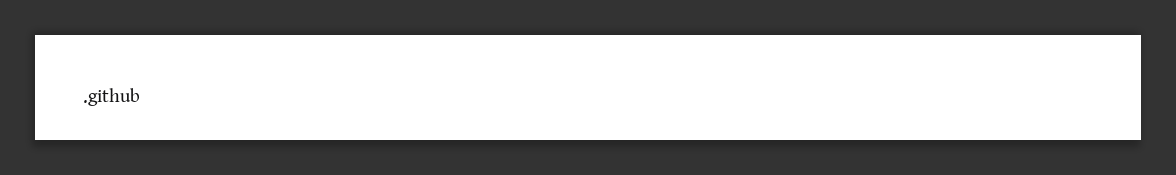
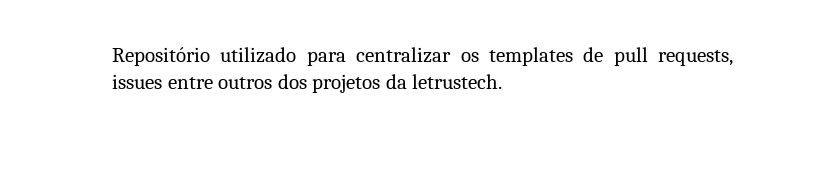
[83,88,140,106] .github -> [112,47,733,66] [112,74,503,93] Repositório utilizado para centralizar os templates de pull requests, issues entre outros dos projetos da letrustech.

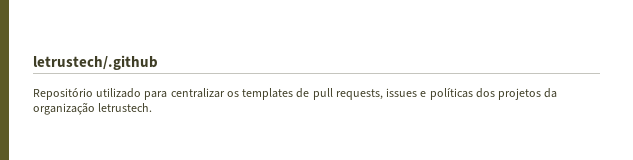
(112, 56) none -> [33,55,158,70] letrustech/.github //
[167,77,273,89] entre outros -> [420,88,473,100] e políticas
(407, 81) none -> [33,102,95,115] organização

